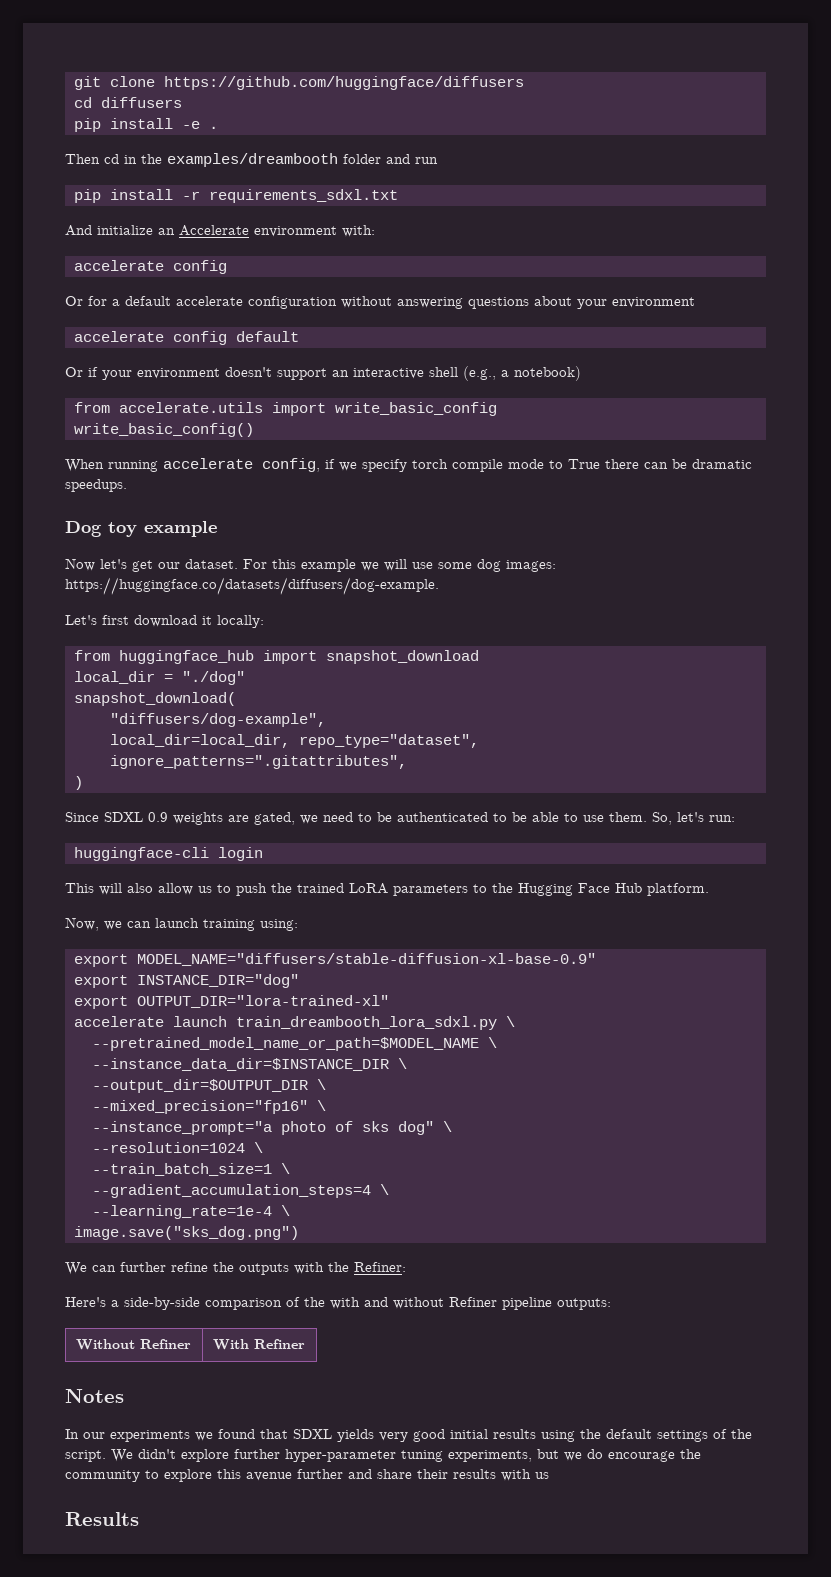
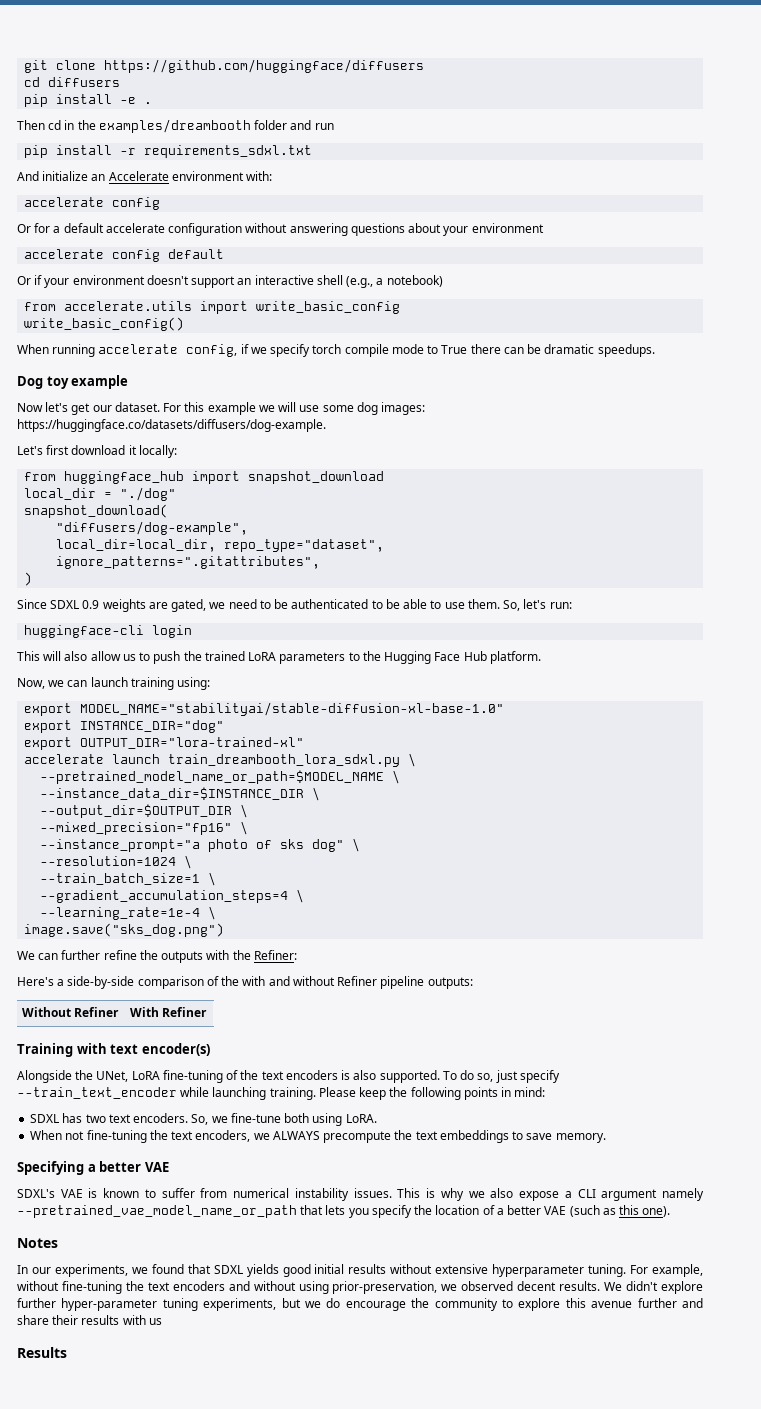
[137,953,596,966] MODEL_NAME="diffusers/stable-diffusion-xl-base-0.9" -> [80,702,505,716] MODEL_NAME="stabilityai/stable-diffusion-xl-base-1.0"
(305, 1344) none -> [17,1043,210,1057] [17,1070,560,1083] [17,1087,546,1100] [30,1113,377,1126] [30,1130,606,1143] [17,1161,169,1175] [17,1188,704,1201] [17,1205,671,1218] // Training with text encoder(s) // Alongside the UNet, LoRA fine-tuning of the text encoders is also supported. To do so, just specify --train_text_encoder while launching training. Please keep the following points in mind: // SDXL has two text encoders. So, we fine-tune both using LoRA. // When not fine-tuning the text encoders, we ALWAYS precompute the text embeddings to save memory. // Specifying a better VAE // SDXL's VAE is known to suffer from numerical instability issues. This is why we also expose a CLI argument namely --pretrained_vae_model_name_or_path that lets you specify the location of a better VAE (such as this one).
[110,1430,190,1442] experiments -> [54,1264,128,1277] experiments,
[379,1432,408,1442] very -> (279, 1270) none
[541,1429,752,1442] [65,1450,106,1462] using the default settings of the script. -> [390,1264,703,1277] [17,1281,601,1294] without extensive hyperparameter tuning. For example, without fine-tuning the text encoders and without using prior-preservation, we observed decent results.

